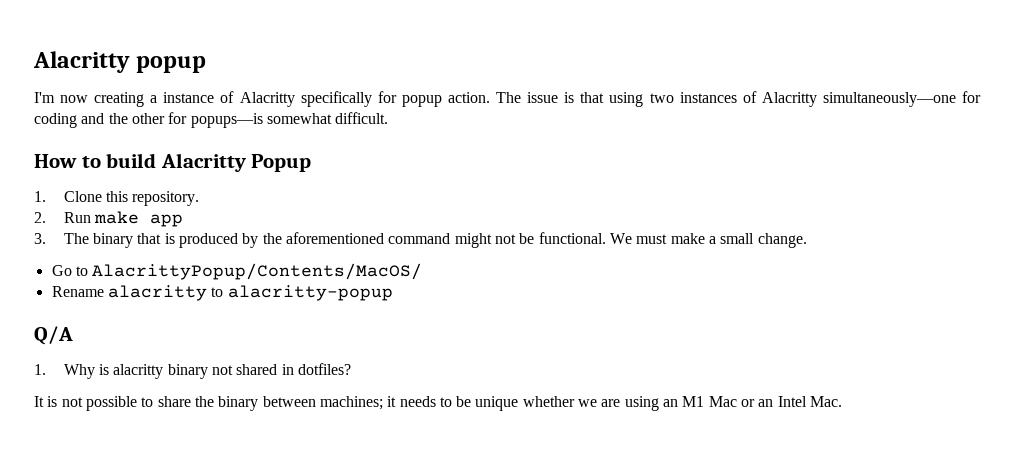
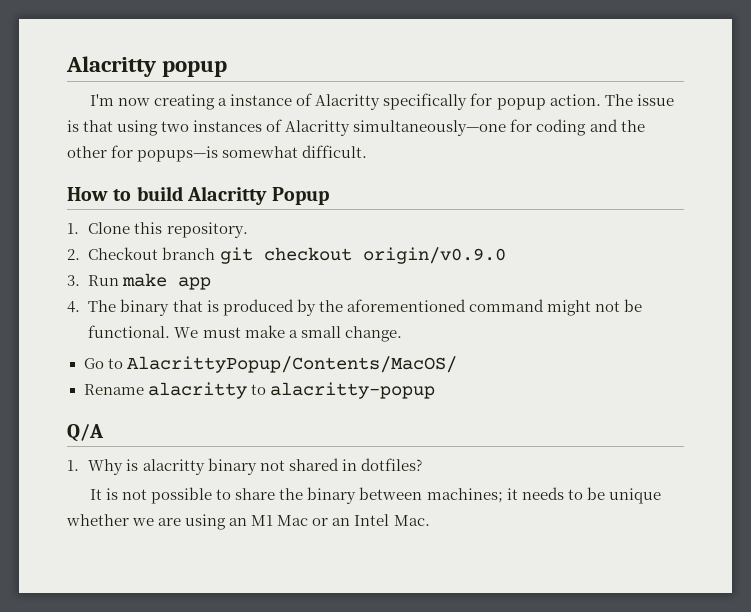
(46, 217) none -> [88,247,506,264] [67,275,80,286] Checkout branch git checkout origin/v0.9.0 // 3.
[34,233,46,244] 3. -> [67,301,80,313] 4.

